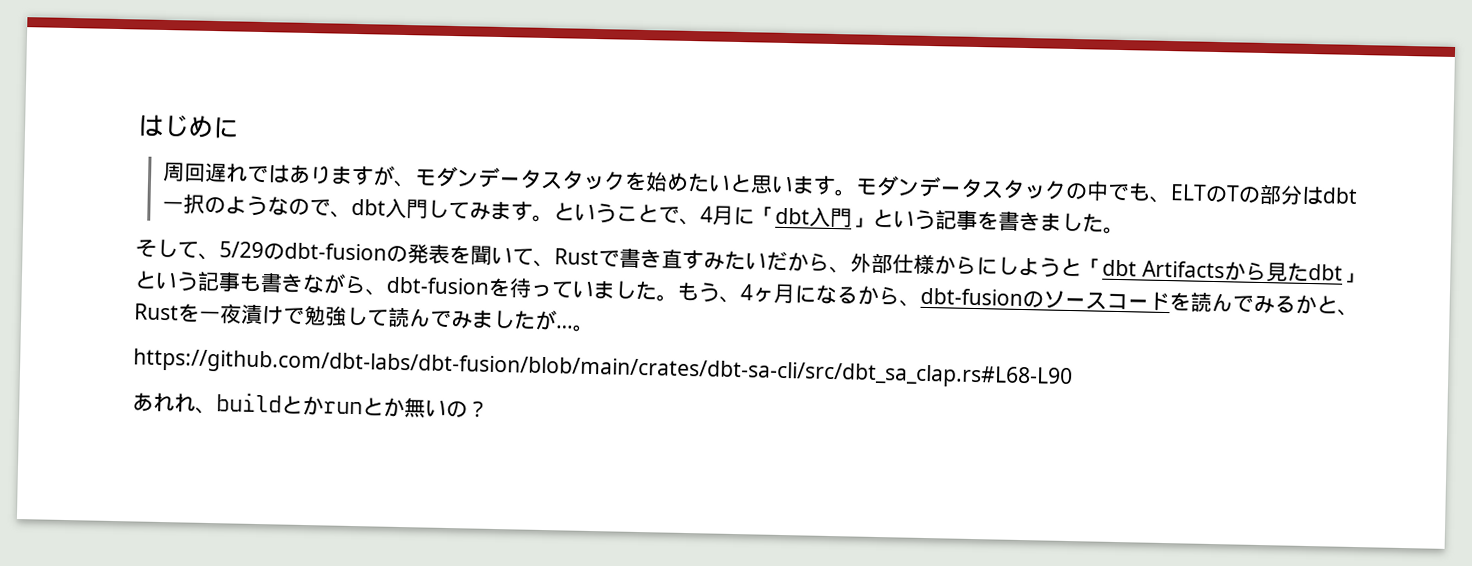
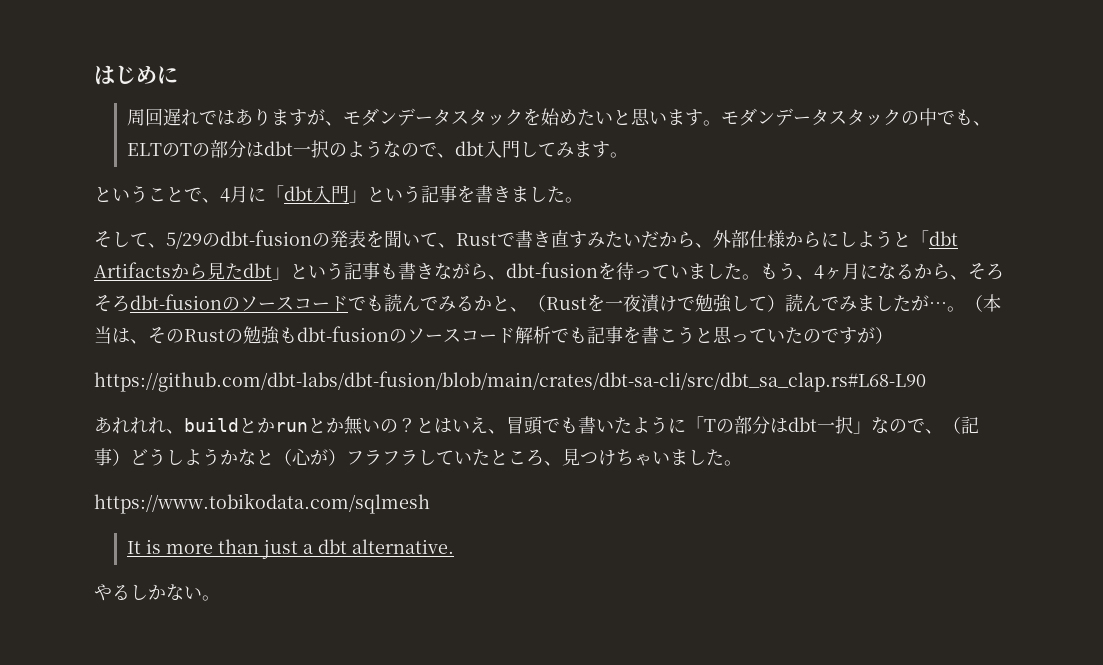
(554, 218) none -> (628, 155) //
[920,287,1191,312] dbt-fusionのソースコードを -> [968,263,1004,280] [94,294,384,312] そろそろdbt-fusionのソースコードでも
(1359, 312) none -> [528,295,546,312] （
(389, 318) none -> [767,295,785,312] ）
(595, 328) none -> [965,294,1001,312] [94,326,893,345] （本当は、そのRustの勉強もdbt-fusionのソースコード解析でも記事を書こうと思っていたのですが）
(196, 403) none -> [148,417,166,434] れ
(489, 409) none -> [416,416,979,435] [94,448,742,466] [94,493,430,514] [126,539,454,559] [94,584,220,601] とはいえ、冒頭でも書いたように「Tの部分はdbt一択」なので、（記事）どうしようかなと（心が）フラフラしていたところ、見つけちゃいました。 // https://www.tobikodata.com/sqlmesh // It is more than just a dbt alternative. // やるしかない。

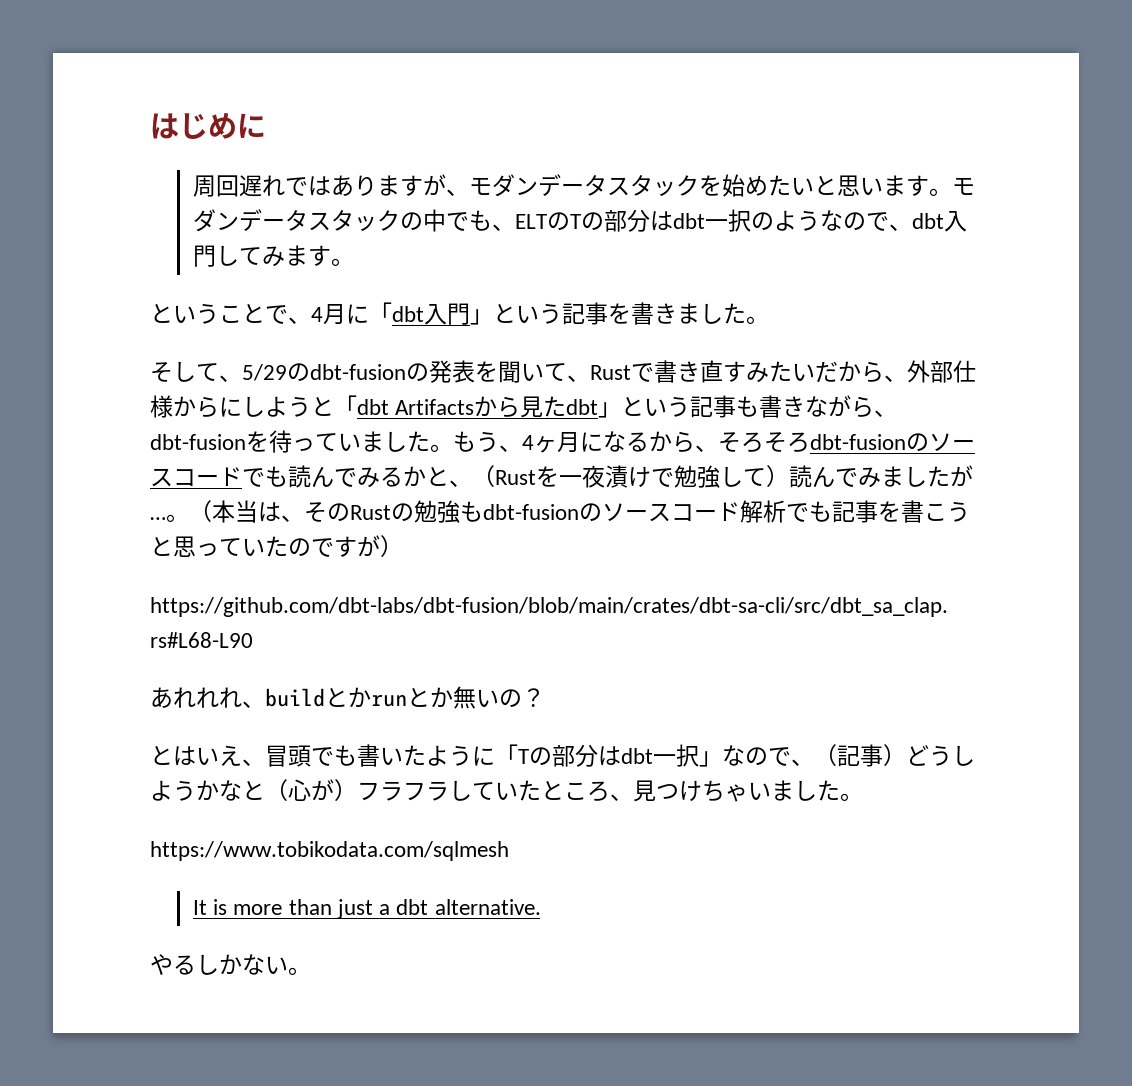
(416, 425) none -> (545, 697) //

